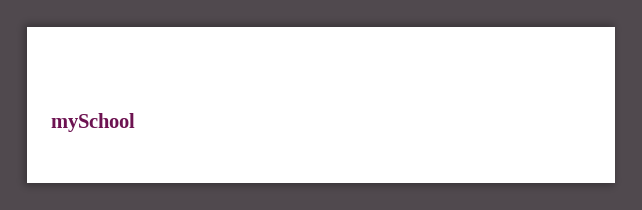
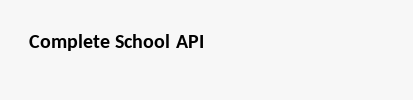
[51,113,135,132] mySchool -> [29,34,204,51] Complete School API

